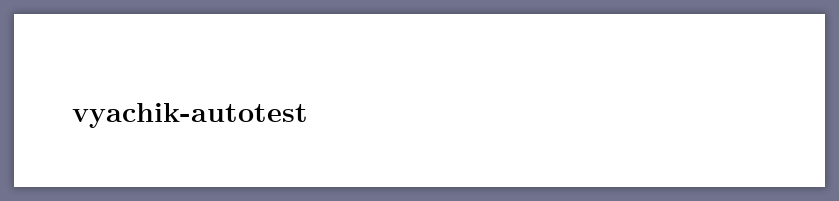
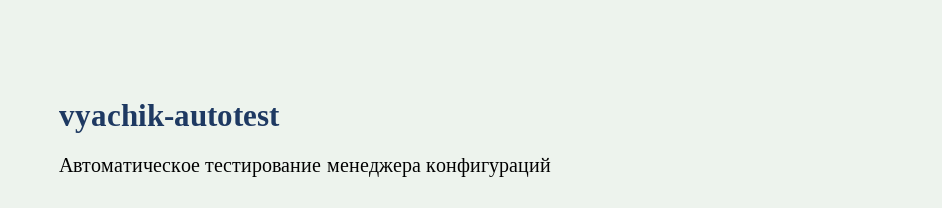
(308, 115) none -> [59,157,552,177] // Автоматическое тестирование менеджера конфигураций

